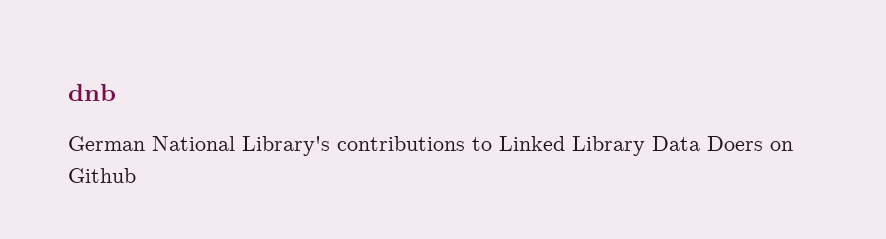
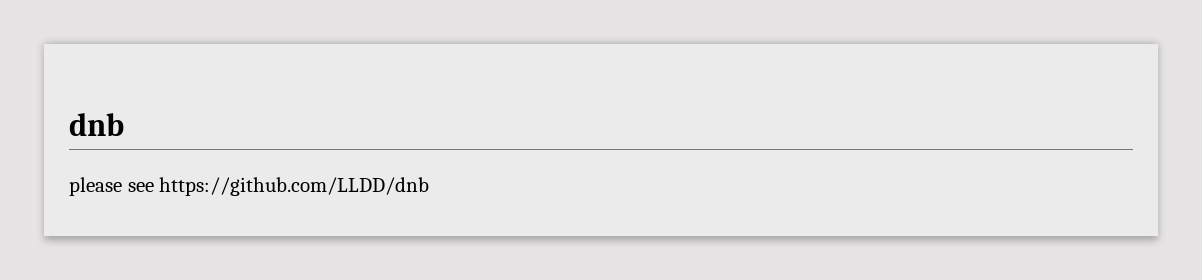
[68,136,793,156] [68,168,136,183] German National Library's contributions to Linked Library Data Doers on Github -> [69,177,430,196] please see https://github.com/LLDD/dnb

